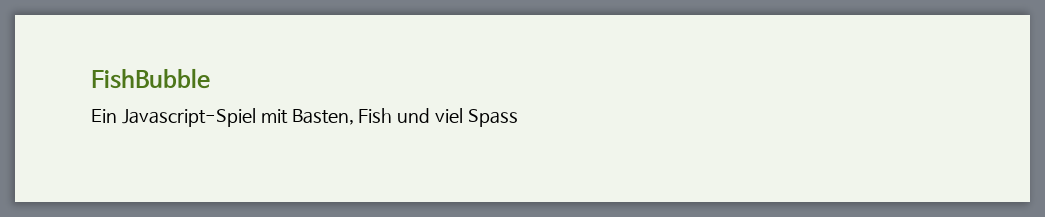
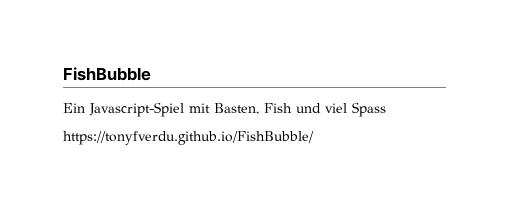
(518, 118) none -> [63,131,314,145] // https://tonyfverdu.github.io/FishBubble/

